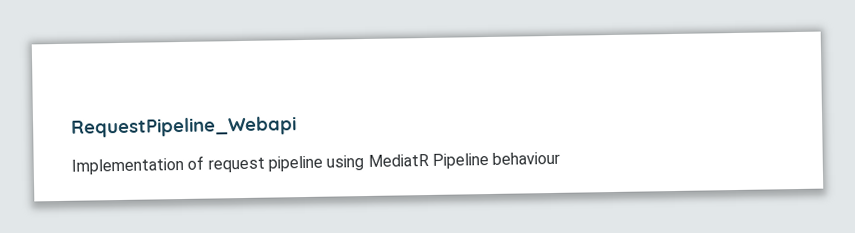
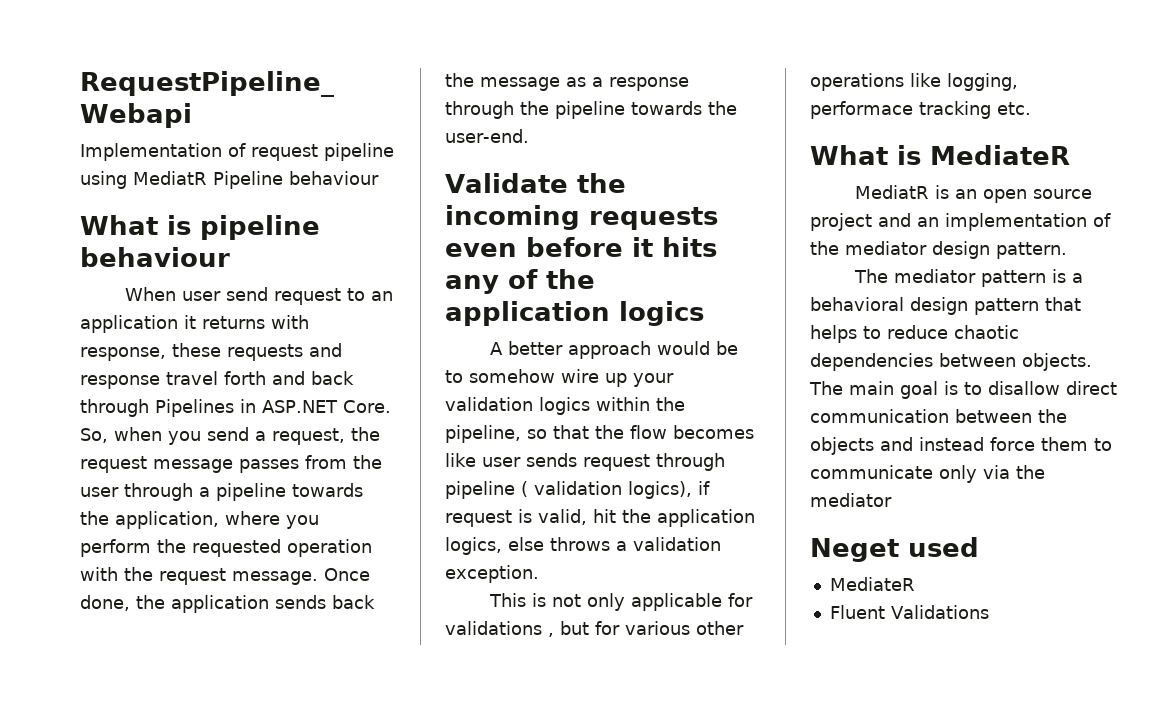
(561, 158) none -> [80,215,320,240] [80,247,230,267] [124,287,393,305] [80,315,309,333] [80,343,342,361] [80,371,354,389] [80,399,391,417] [80,427,380,445] [80,455,382,473] [80,483,363,501] [80,511,319,529] [80,539,372,557] [80,567,370,585] [80,595,375,613] [445,73,689,91] [445,101,737,119] [445,129,529,143] [445,173,626,193] [445,205,718,230] [445,237,717,257] [445,269,595,294] [445,301,704,326] [489,341,738,359] [445,369,674,387] [445,397,685,415] [445,425,754,443] [445,453,725,471] [445,481,710,499] [445,509,755,527] [445,537,721,555] [445,565,539,583] [488,593,753,611] [445,621,744,637] [810,73,1018,91] [810,101,1031,119] [810,145,1070,165] [854,185,1092,203] [810,213,1111,231] [810,241,1067,259] [853,269,1083,287] [810,297,1081,315] [810,325,1019,343] [810,353,1092,371] [809,381,1117,399] [810,409,1067,423] [810,437,1112,455] [810,465,1045,483] [810,493,892,507] [810,537,979,562] [829,577,915,591] [829,605,989,619] // What is pipeline behaviour // When user send request to an application it returns with response, these requests and response travel forth and back through Pipelines in ASP.NET Core. So, when you send a request, the request message passes from the user through a pipeline towards the application, where you perform the requested operation with the request message. Once done, the application sends back the message as a response through the pipeline towards the user-end. // Validate the incoming requests even before it hits any of the application logics // A better approach would be to somehow wire up your validation logics within the pipeline, so that the flow becomes like user sends request through pipeline ( validation logics), if request is valid, hit the application logics, else throws a validation exception. // This is not only applicable for validations , but for various other operations like logging, performace tracking etc. // What is MediateR // MediatR is an open source project and an implementation of the mediator design pattern. // The mediator pattern is a behavioral design pattern that helps to reduce chaotic dependencies between objects. The main goal is to disallow direct communication between the objects and instead force them to communicate only via the mediator // Neget used // MediateR // Fluent Validations

